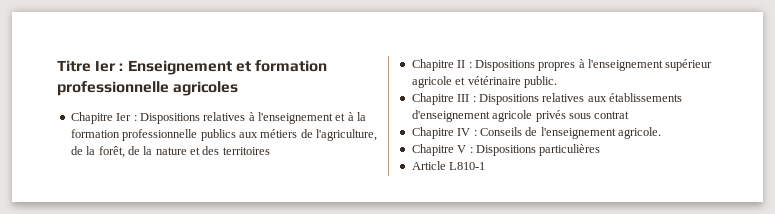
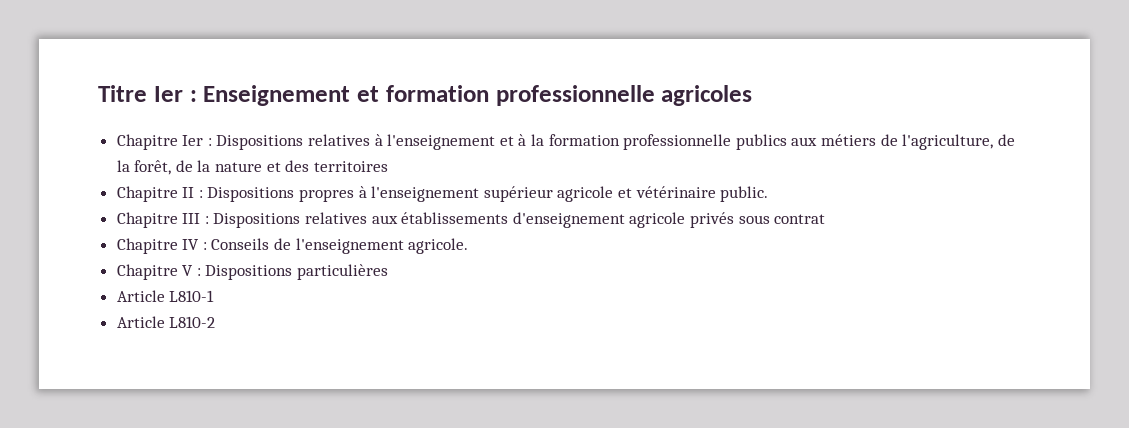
(486, 166) none -> [116,316,216,328] // Article L810-2

